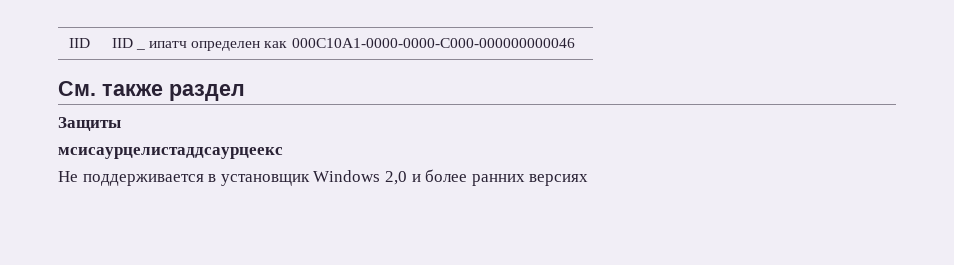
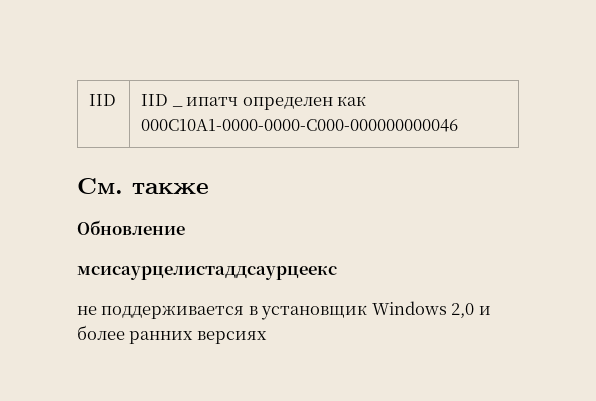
[169,84,245,101] [58,117,121,131] раздел // Защиты -> [77,220,185,235] // Обновление
[58,171,78,182] Не -> [77,306,97,315] не

